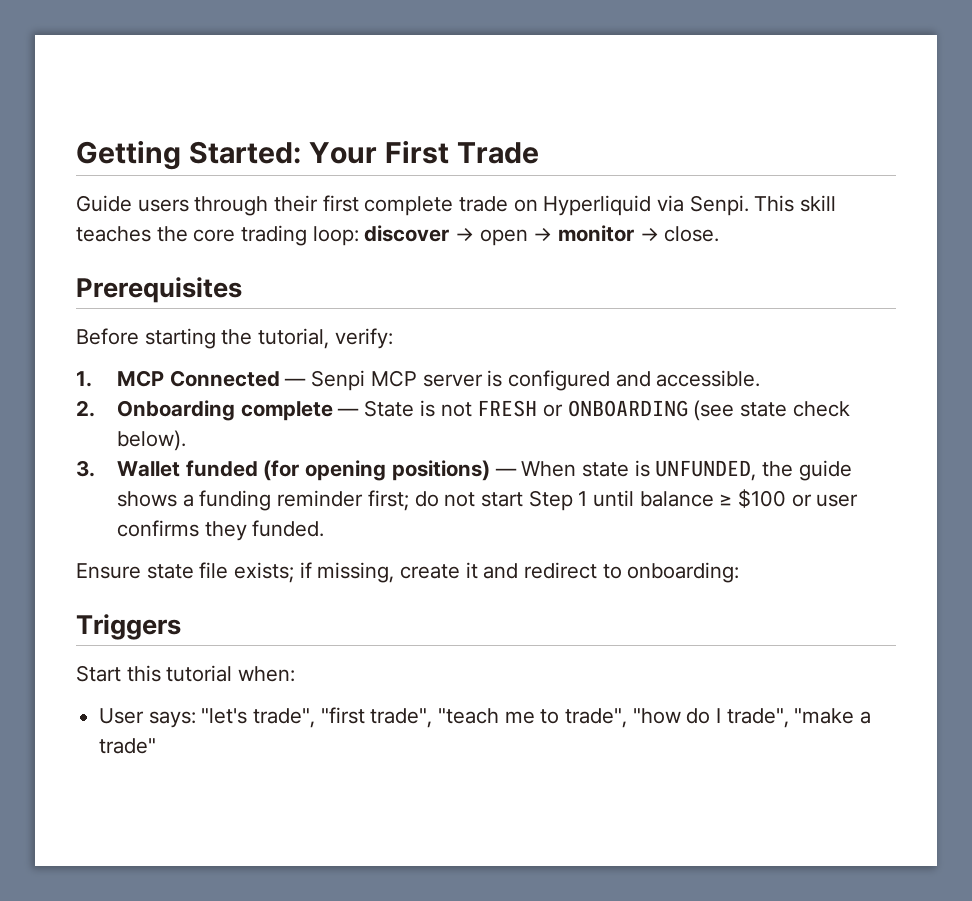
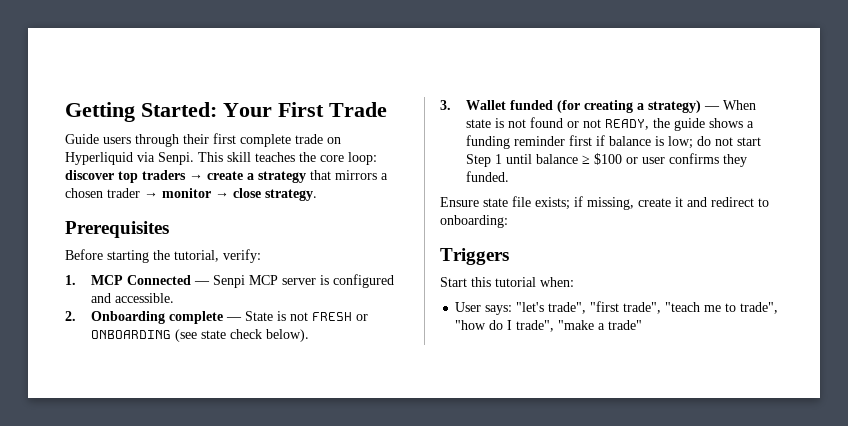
[241,225,308,246] trading -> (344, 158) none
[455,227,528,246] → open -> [118,170,388,183] [65,188,140,198] top traders → create a strategy that mirrors a chosen trader
[664,226,720,242] close. -> [233,188,317,201] close strategy.
[305,460,490,481] opening positions) -> [584,100,702,113] creating a strategy)
[655,460,757,481] UNFUNDED, -> [508,117,650,130] not found or not READY,
[367,490,409,511] first; -> [569,135,694,149] first if balance is low;

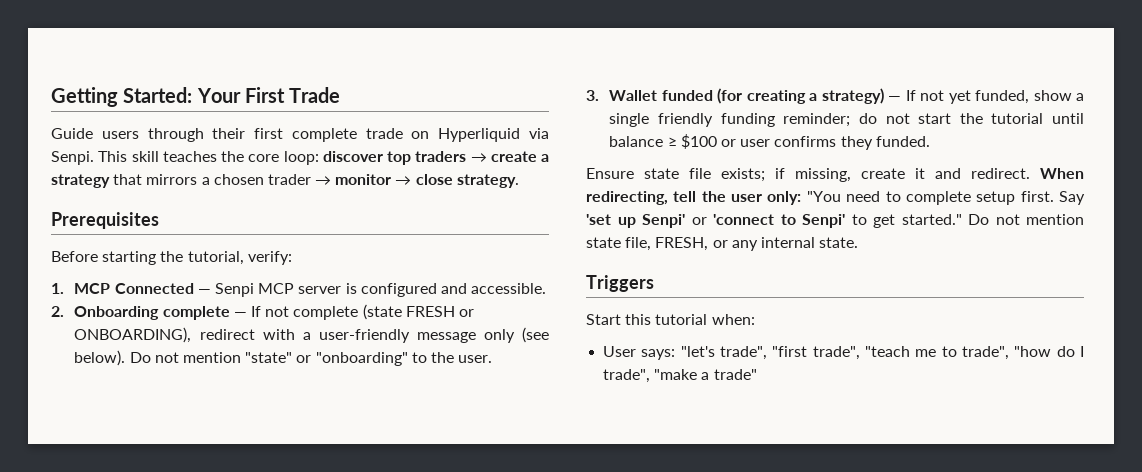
[245,311,369,321] [91,329,310,342] State is not FRESH or ONBOARDING (see state check below). -> [250,304,474,320] [74,327,549,343] [74,350,493,366] If not complete (state FRESH or ONBOARDING), redirect with a user-friendly message only (see below). Do not mention "state" or "onboarding" to the user.
[723,100,757,110] [466,117,755,131] [466,135,694,149] When state is not found or not READY, the guide shows a funding reminder first if balance is low; -> [905,90,1084,104] [609,113,851,127] If not yet funded, show a single friendly funding reminder;
[466,154,503,167] Step 1 -> [959,113,1044,124] the tutorial
[711,197,769,207] [440,215,508,228] redirect to onboarding: -> [971,168,1084,179] [586,191,1085,205] [586,214,1084,228] [586,237,859,251] redirect. When redirecting, tell the user only: "You need to complete setup first. Say 'set up Senpi' or 'connect to Senpi' to get started." Do not mention state file, FRESH, or any internal state.

